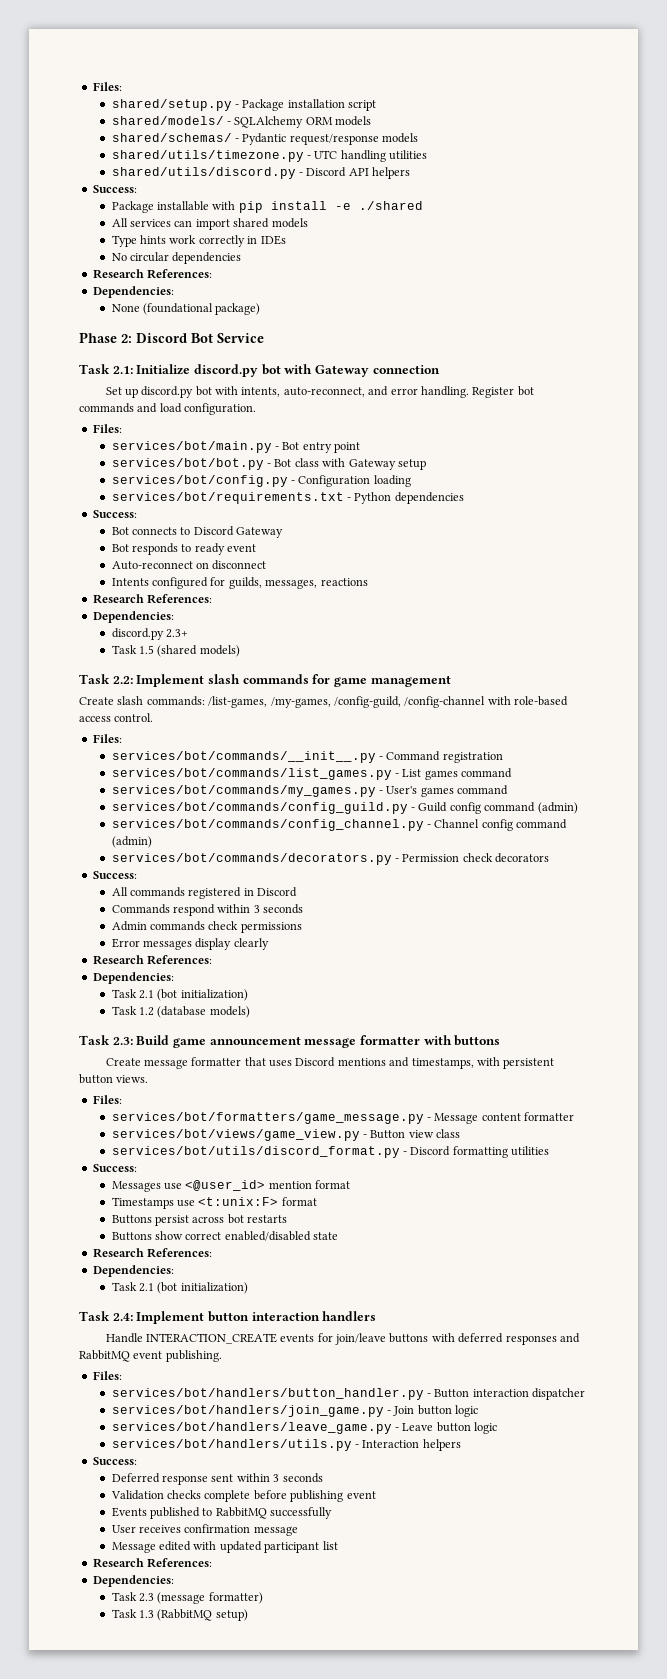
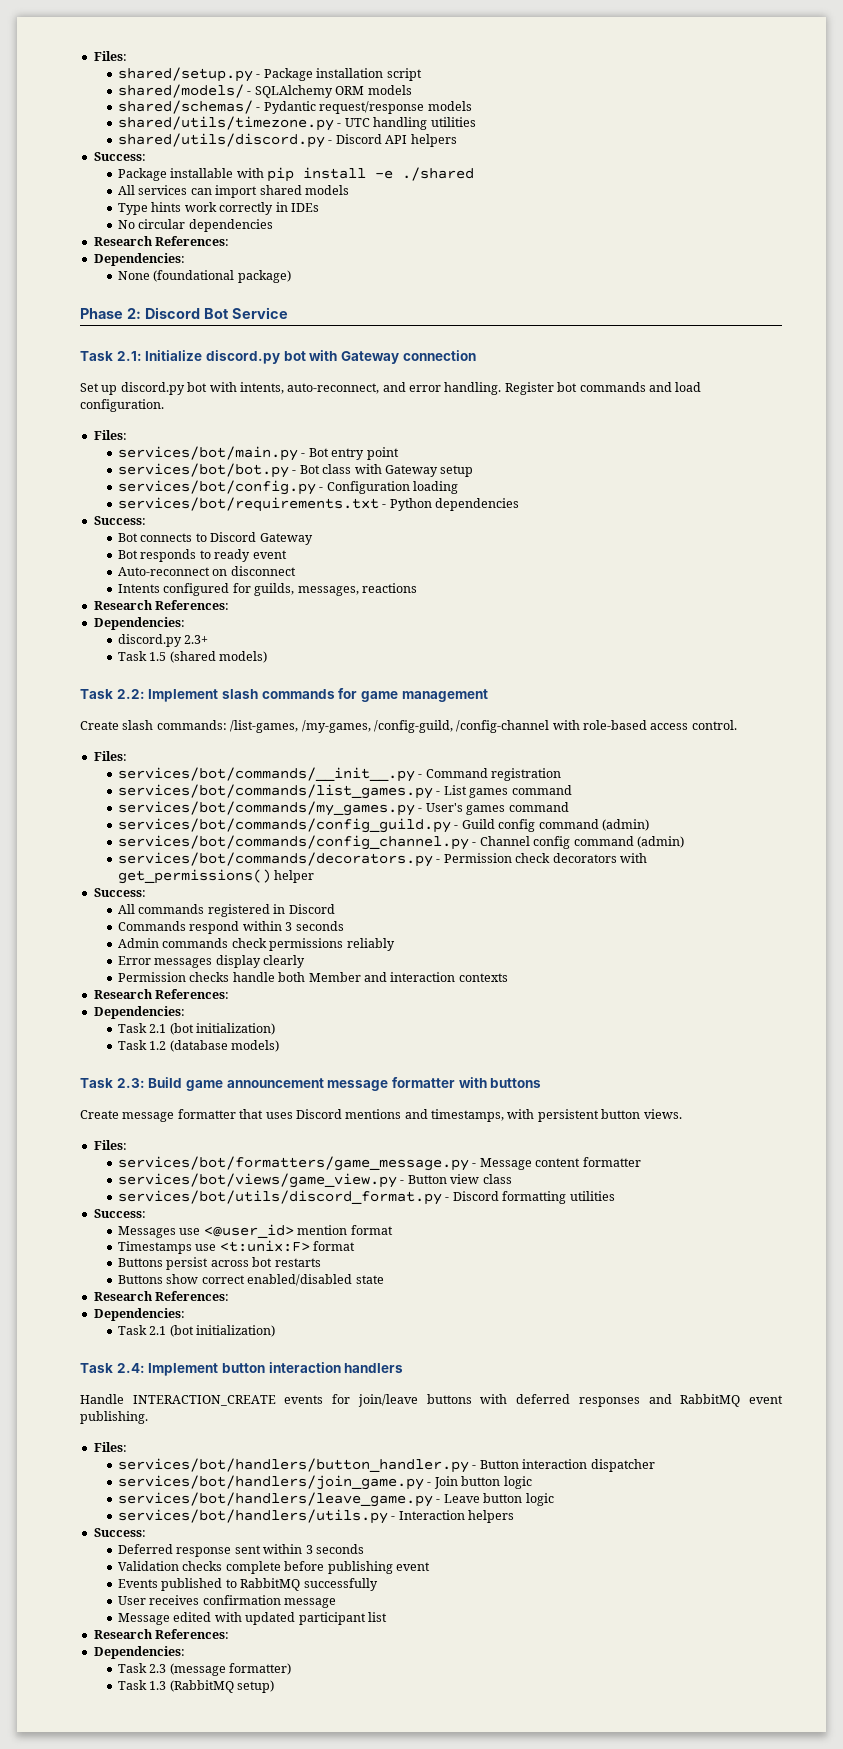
(550, 858) none -> [619,853,647,863] [118,869,315,884] with get_permissions() helper
(302, 927) none -> [346,938,395,951] reliably
(269, 944) none -> [118,972,508,982] // Permission checks handle both Member and interaction contexts

